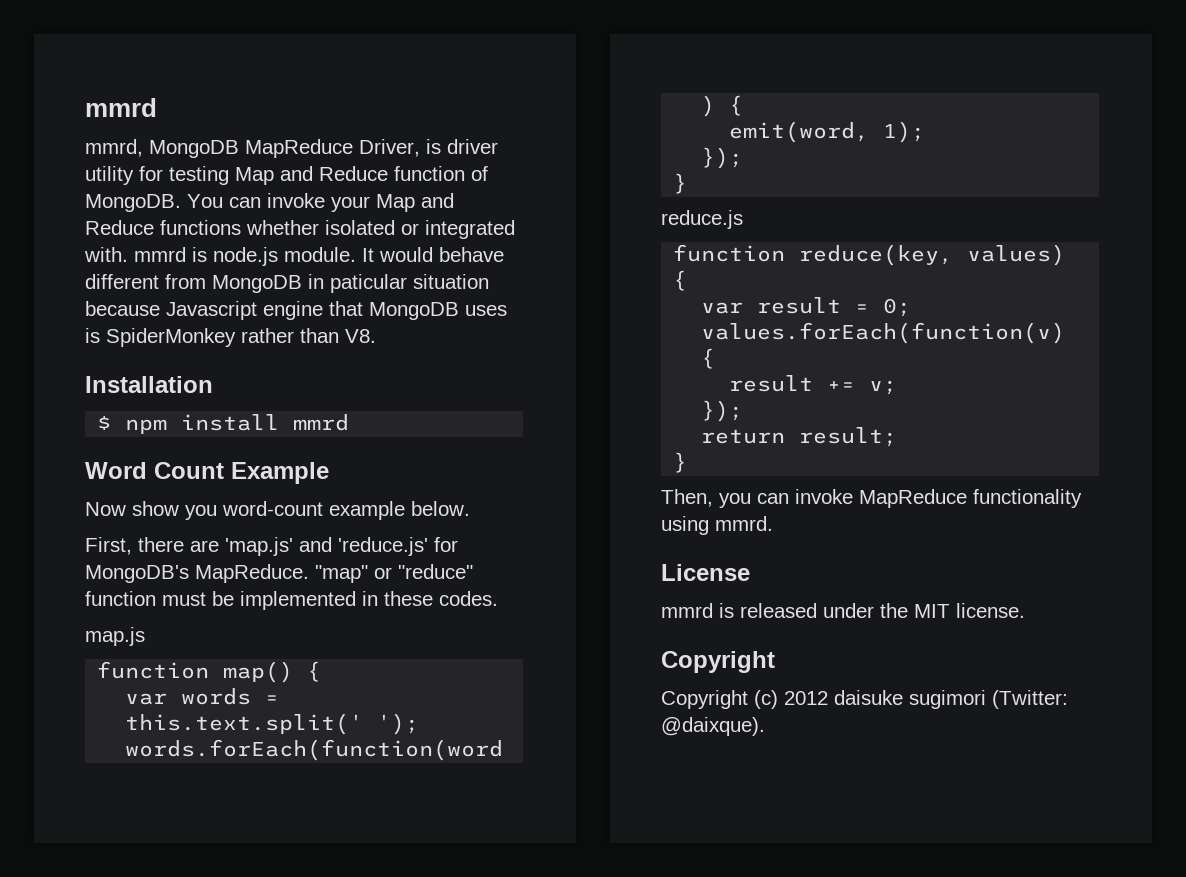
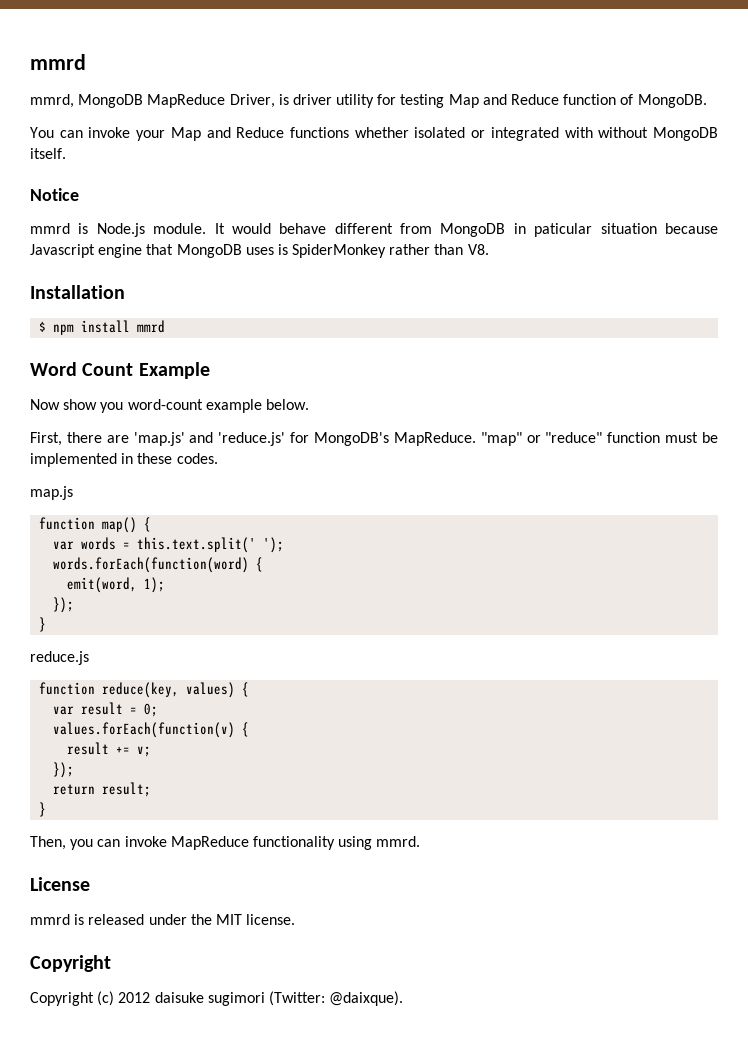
(181, 203) none -> (707, 101) //
[84,247,278,266] with. mmrd is node.js -> [564,127,718,141] [30,148,66,159] [30,188,79,201] [30,223,145,237] with without MongoDB itself. // Notice // mmrd is Node.js

